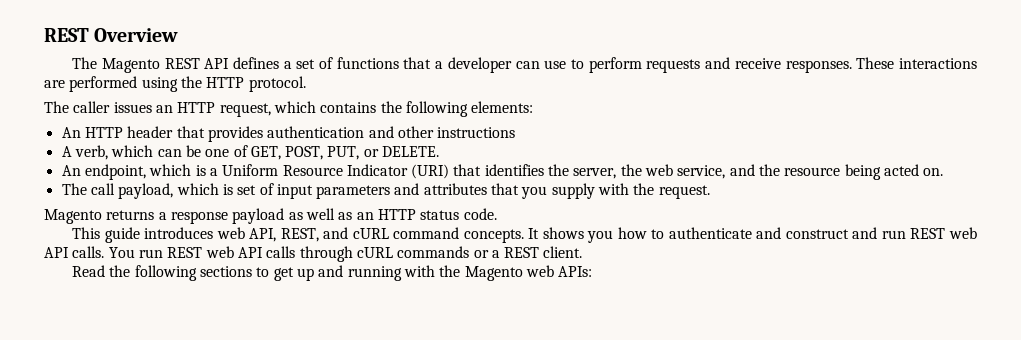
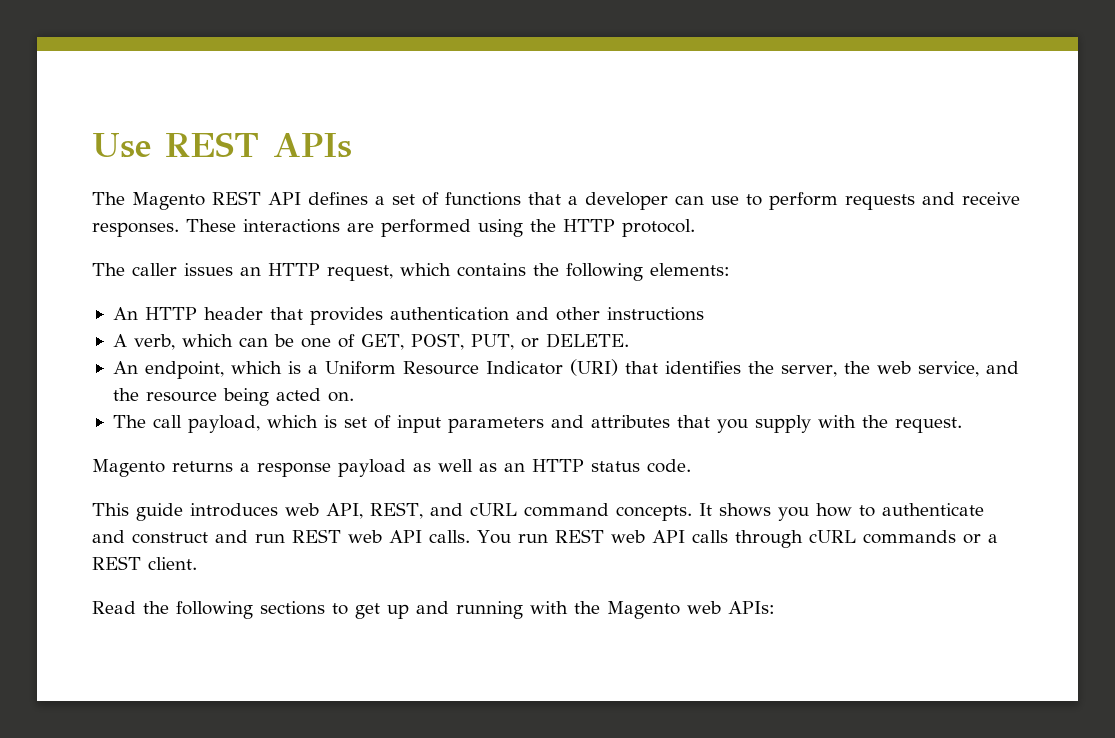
[44,28,179,42] REST Overview -> [92,132,352,158] Use REST APIs

